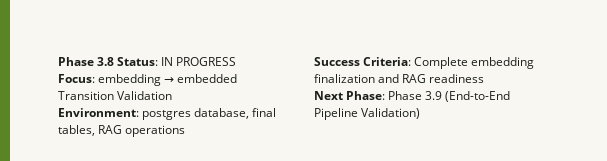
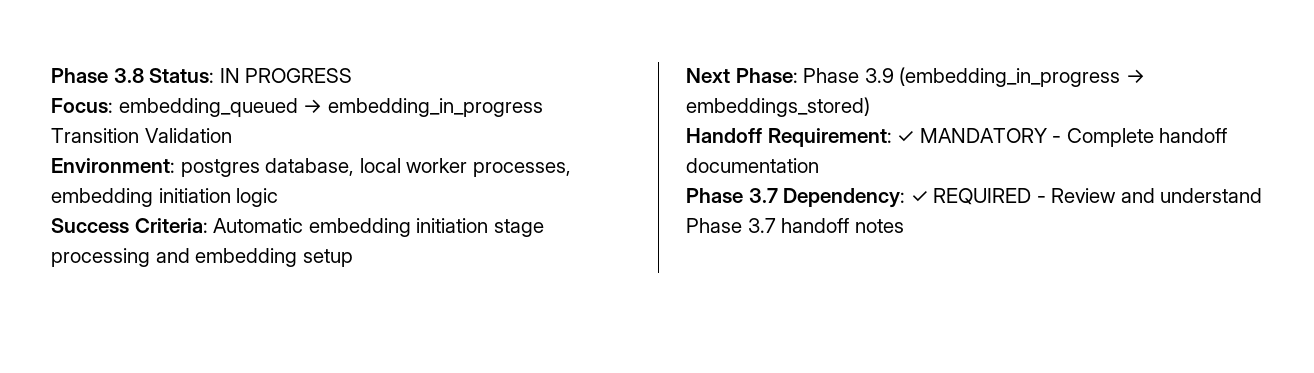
[98,74,238,86] embedding → embedded -> [118,98,543,117] embedding_queued → embedding_in_progress
[252,108,277,117] [58,125,186,137] [314,57,535,69] [314,74,485,83] [314,91,511,102] [314,108,421,120] final tables, RAG operations // Success Criteria: Complete embedding finalization and RAG readiness // Next Phase: Phase 3.9 (End-to-End Pipeline Validation) -> [359,158,571,177] [51,188,279,207] [51,218,544,237] [51,248,353,267] [686,67,1145,87] [686,97,870,117] [686,128,1228,147] [686,158,819,173] [686,188,1263,208] [686,218,904,233] local worker processes, embedding initiation logic // Success Criteria: Automatic embedding initiation stage processing and embedding setup // Next Phase: Phase 3.9 (embedding_in_progress → embeddings_stored) // Handoff Requirement: ✓ MANDATORY - Complete handoff documentation // Phase 3.7 Dependency: ✓ REQUIRED - Review and understand Phase 3.7 handoff notes

